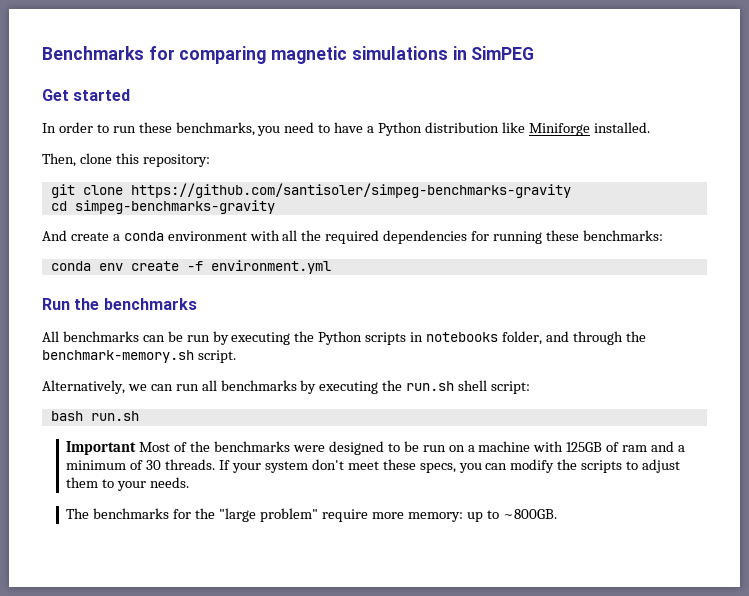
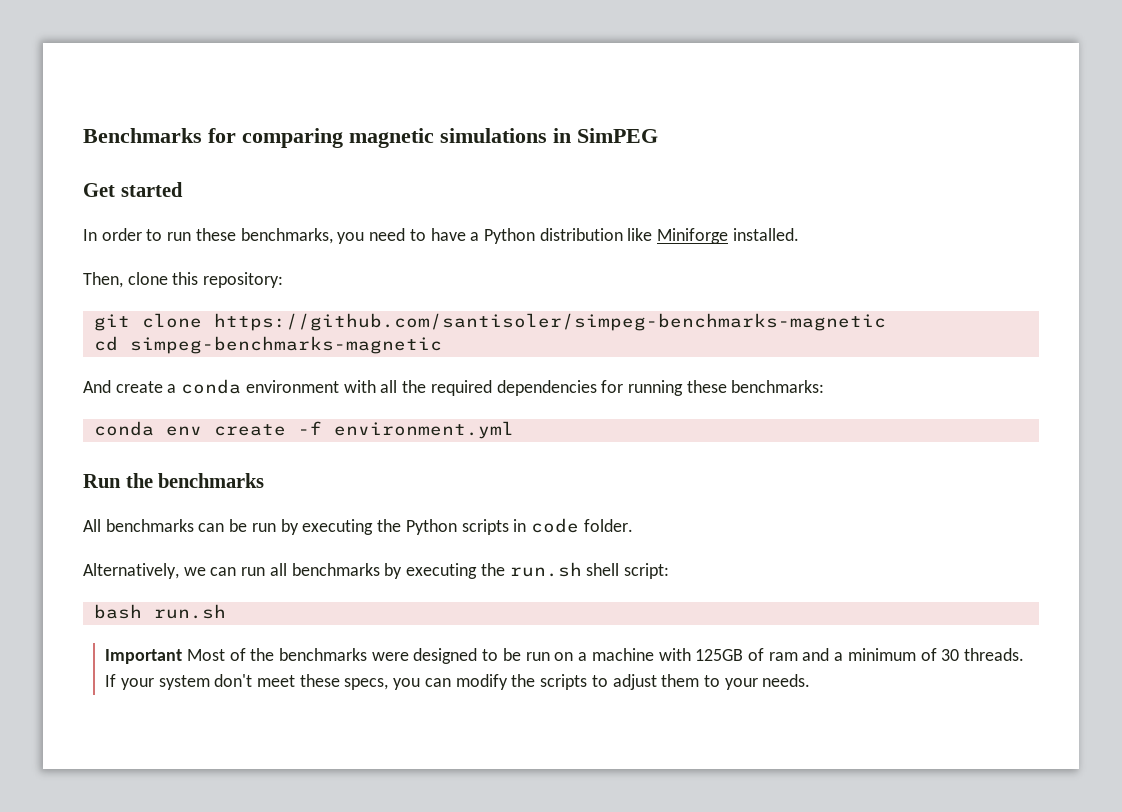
[130,183,571,198] https://github.com/santisoler/simpeg-benchmarks-gravity -> [213,313,886,331] https://github.com/santisoler/simpeg-benchmarks-magnetic
[74,200,275,214] simpeg-benchmarks-gravity -> [129,336,442,354] simpeg-benchmarks-magnetic
[426,331,646,345] [42,350,236,363] notebooks folder, and through the benchmark-memory.sh script. -> [530,518,633,533] code folder.
[66,508,557,522] // The benchmarks for the "large problem" require more memory: up to ~800GB. -> (811, 680) none

